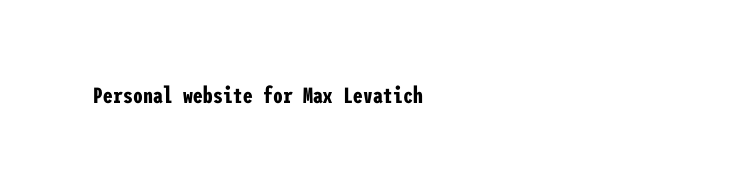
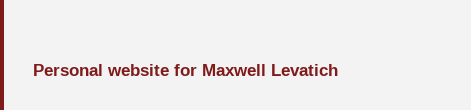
[303,87,333,104] Max -> [202,64,266,76] Maxwell

